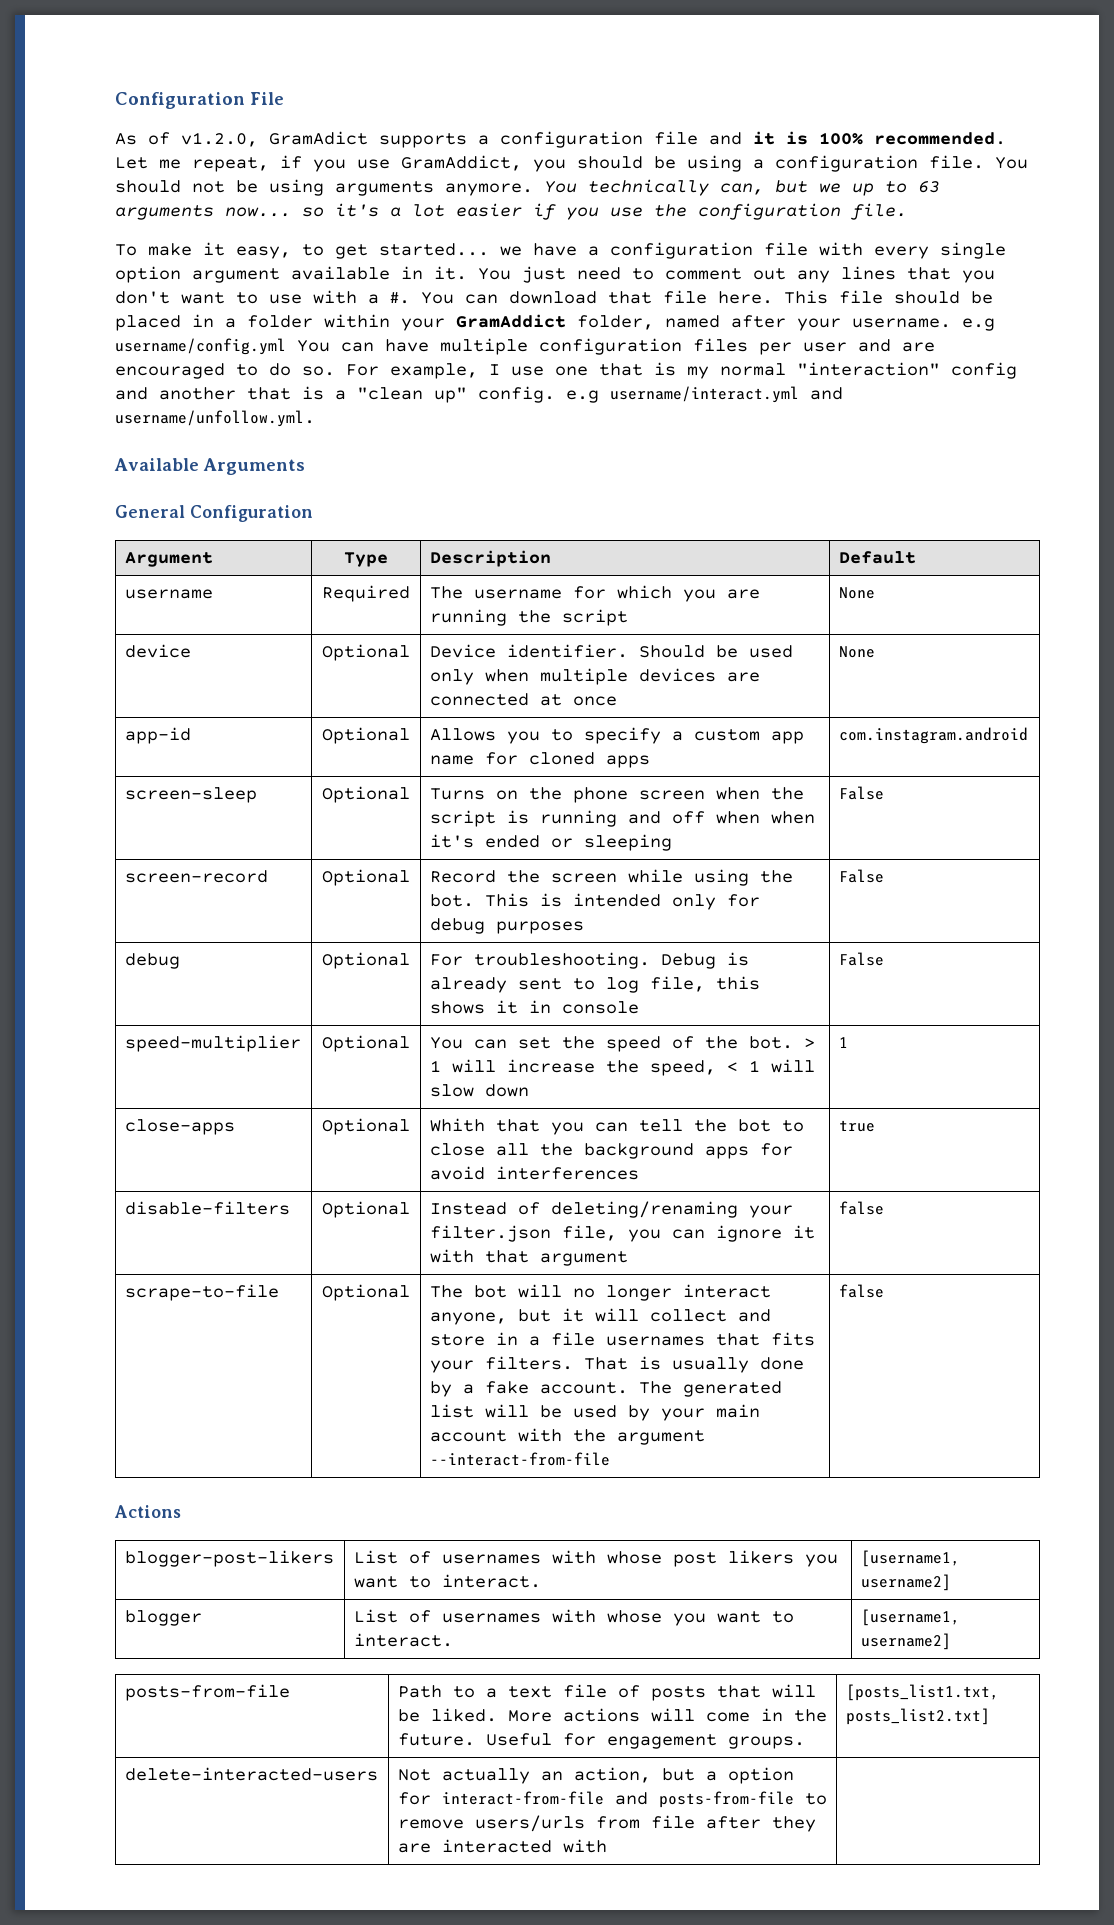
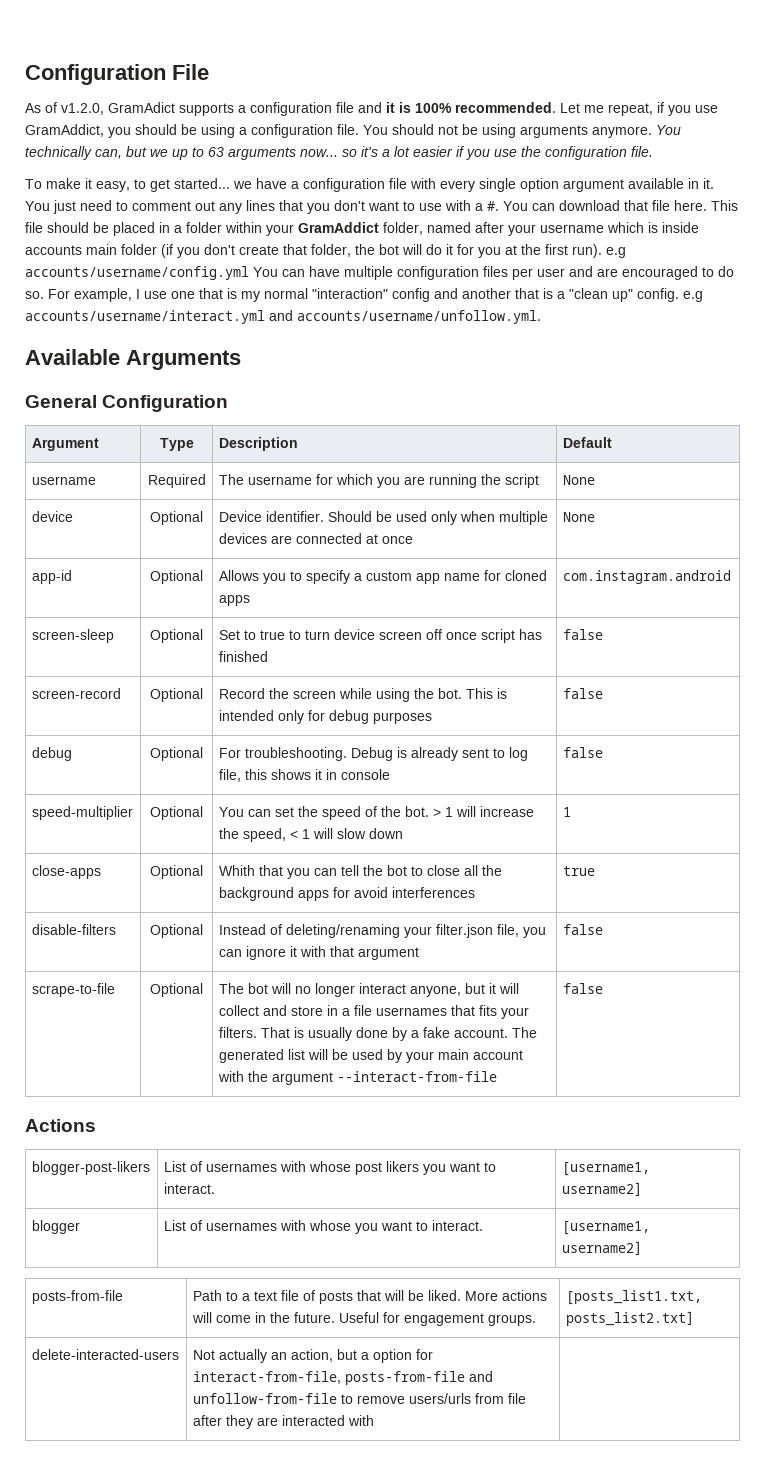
[852,318,995,331] [115,338,286,355] username. e.g username/config.yml -> [540,222,699,233] [25,244,626,258] [25,266,249,280] username which is inside accounts main folder (if you don't create that folder, the bot will do it for you at the first run). e.g accounts/username/config.yml
[610,386,843,403] [115,410,315,427] username/interact.yml and username/unfollow.yml. -> [25,310,541,324] accounts/username/interact.yml and accounts/username/unfollow.yml.
[429,787,804,803] [429,810,815,827] [429,834,672,851] [838,786,884,800] Turns on the phone screen when the script is running and off when when it's ended or sleeping | False -> [218,629,542,643] [218,651,268,662] [562,629,603,640] Set to true to turn device screen off once script has finished | false
[838,869,884,883] False -> [562,688,603,699] false
[838,952,884,966] False -> [562,747,603,758] false
[441,1791,794,1808] interact-from-file and posts-from-file -> [192,1371,493,1385] [192,1393,337,1404] interact-from-file, posts-from-file and unfollow-from-file

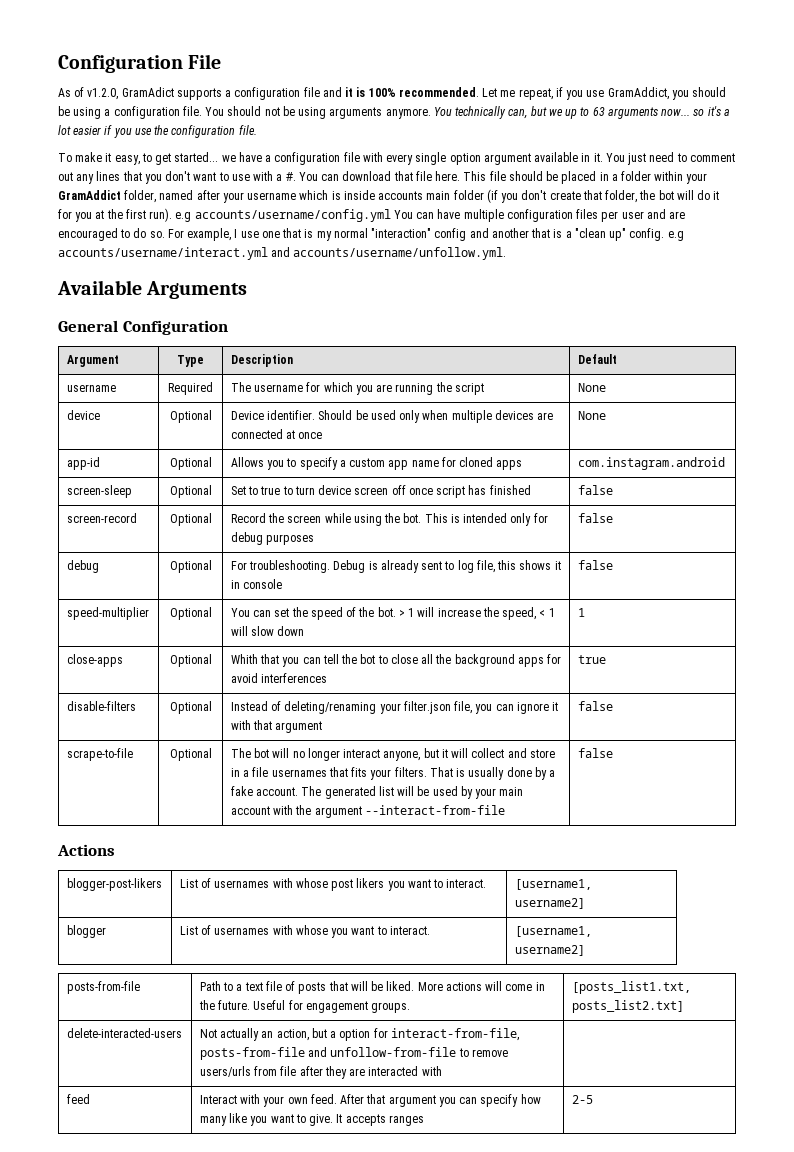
(374, 1420) none -> [66,1094,90,1104] [199,1094,541,1107] [199,1113,424,1126] [571,1095,593,1104] // feed | Interact with your own feed. After that argument you can specify how many like you want to give. It accepts ranges | 2-5

